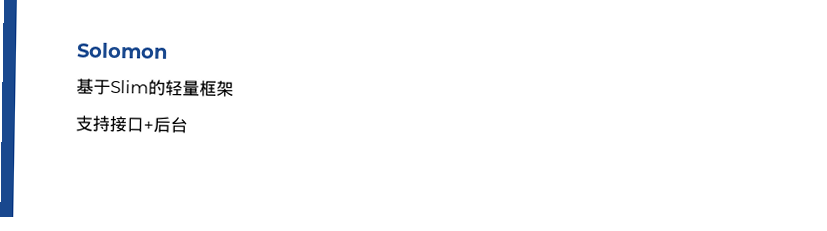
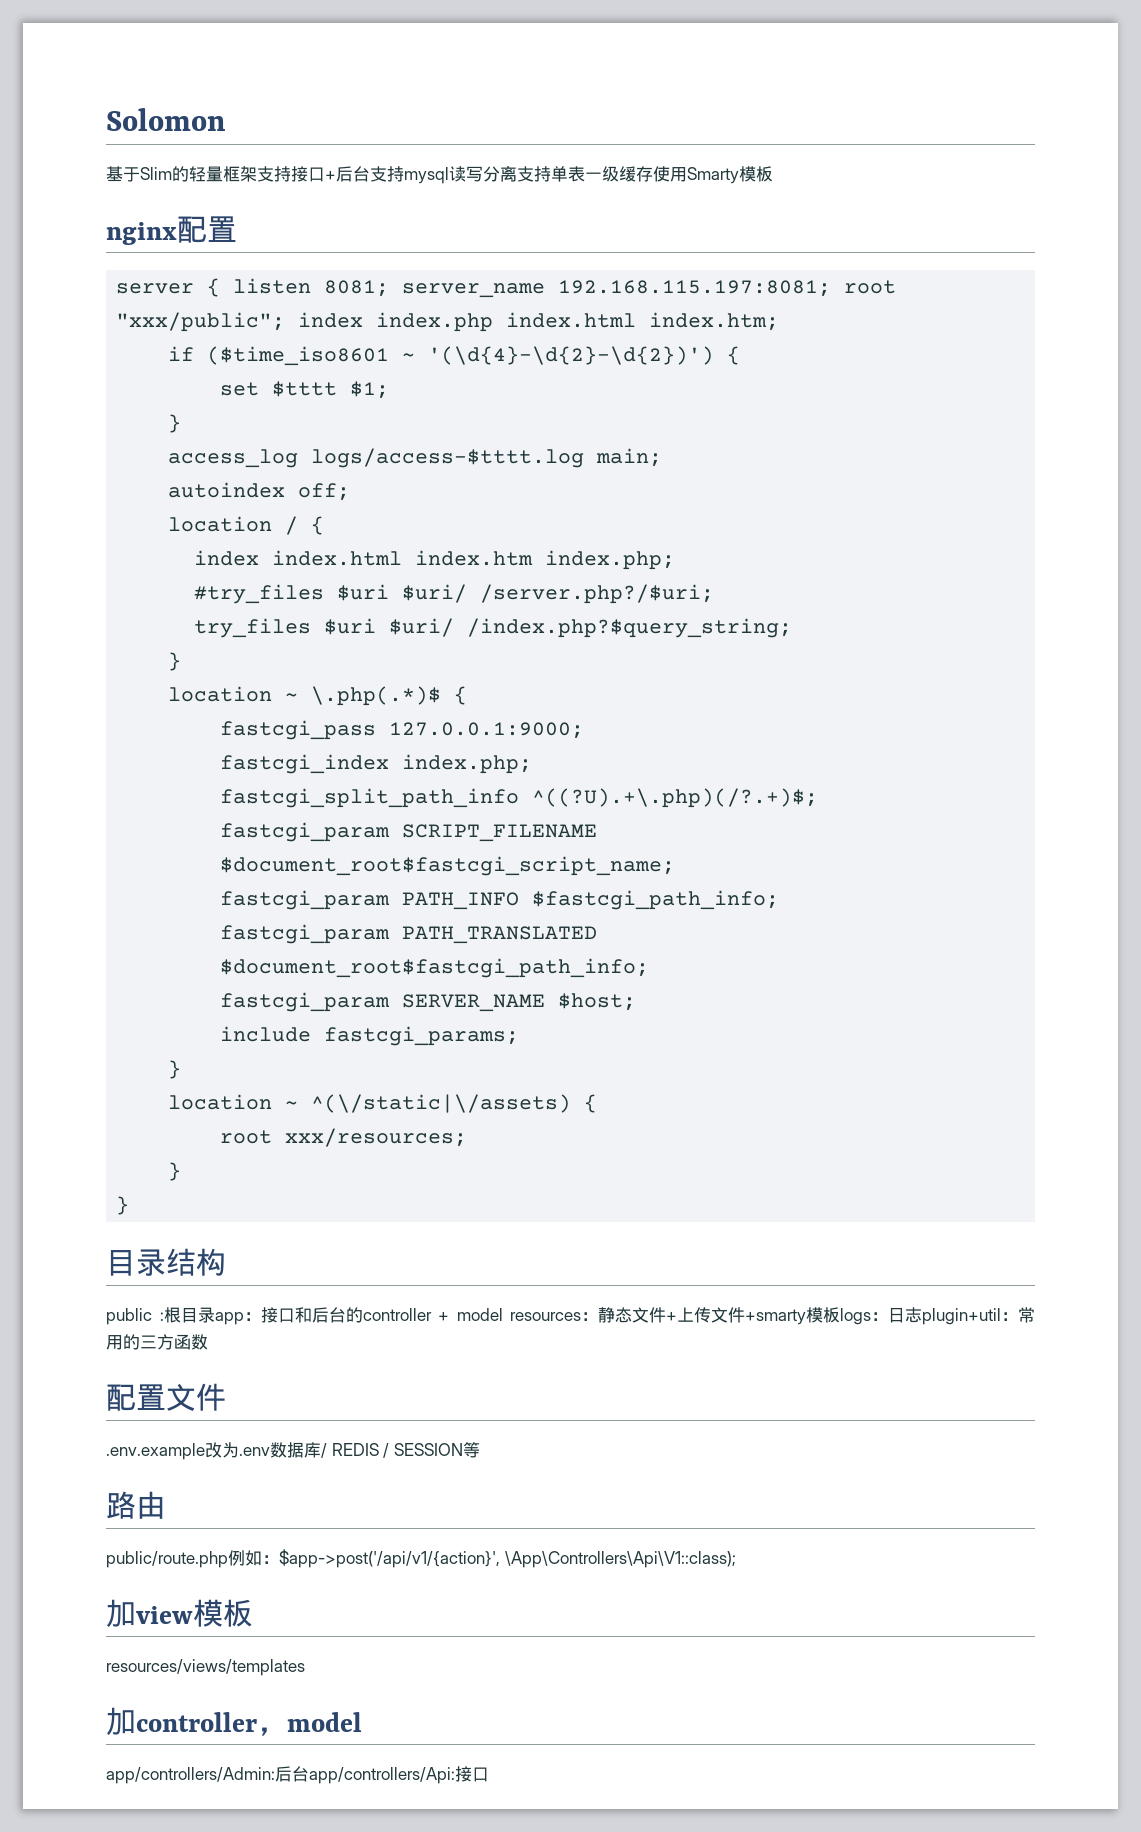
(234, 88) // -> (257, 174) none
(188, 125) none -> [370,166,773,184] [106,216,237,245] [116,278,897,298] [116,312,780,332] [168,346,741,366] [220,381,390,399] [168,414,182,433] [168,448,663,468] [168,482,351,501] [168,516,325,535] [194,550,676,570] [194,584,715,604] [194,618,793,638] [168,652,182,671] [168,686,468,706] [220,720,585,740] [220,754,533,774] [220,788,819,808] [220,822,598,842] [220,856,676,876] [220,890,780,910] [220,924,598,944] [220,958,650,978] [220,992,637,1012] [220,1026,520,1046] [168,1060,182,1079] [168,1094,598,1113] [220,1128,468,1147] [168,1162,182,1181] [116,1196,130,1215] [106,1248,226,1276] [106,1307,1035,1325] [106,1334,208,1350] [106,1383,226,1411] [106,1442,480,1460] [106,1491,166,1519] [106,1549,736,1568] [106,1599,253,1628] [106,1659,305,1676] [106,1707,362,1736] [106,1766,489,1784] 支持mysql读写分离支持单表一级缓存使用Smarty模板 // nginx配置 // server { listen 8081; server_name 192.168.115.197:8081; root "xxx/public"; index index.php index.html index.htm; // if ($time_iso8601 ~ '(\d{4}-\d{2}-\d{2})') { // set $tttt $1; // } // access_log logs/access-$tttt.log main; // autoindex off; // location / { // index index.html index.htm index.php; // #try_files $uri $uri/ /server.php?/$uri; // try_files $uri $uri/ /index.php?$query_string; // } // location ~ \.php(.*)$ { // fastcgi_pass 127.0.0.1:9000; // fastcgi_index index.php; // fastcgi_split_path_info ^((?U).+\.php)(/?.+)$; // fastcgi_param SCRIPT_FILENAME $document_root$fastcgi_script_name; // fastcgi_param PATH_INFO $fastcgi_path_info; // fastcgi_param PATH_TRANSLATED $document_root$fastcgi_path_info; // fastcgi_param SERVER_NAME $host; // include fastcgi_params; // } // location ~ ^(\/static|\/assets) { // root xxx/resources; // } // } // 目录结构 // public :根目录app：接口和后台的controller + model resources：静态文件+上传文件+smarty模板logs：日志plugin+util：常用的三方函数 // 配置文件 // .env.example改为.env数据库/ REDIS / SESSION等 // 路由 // public/route.php例如：$app->post('/api/v1/{action}', \App\Controllers\Api\V1::class); // 加view模板 // resources/views/templates // 加controller，model // app/controllers/Admin:后台app/controllers/Api:接口

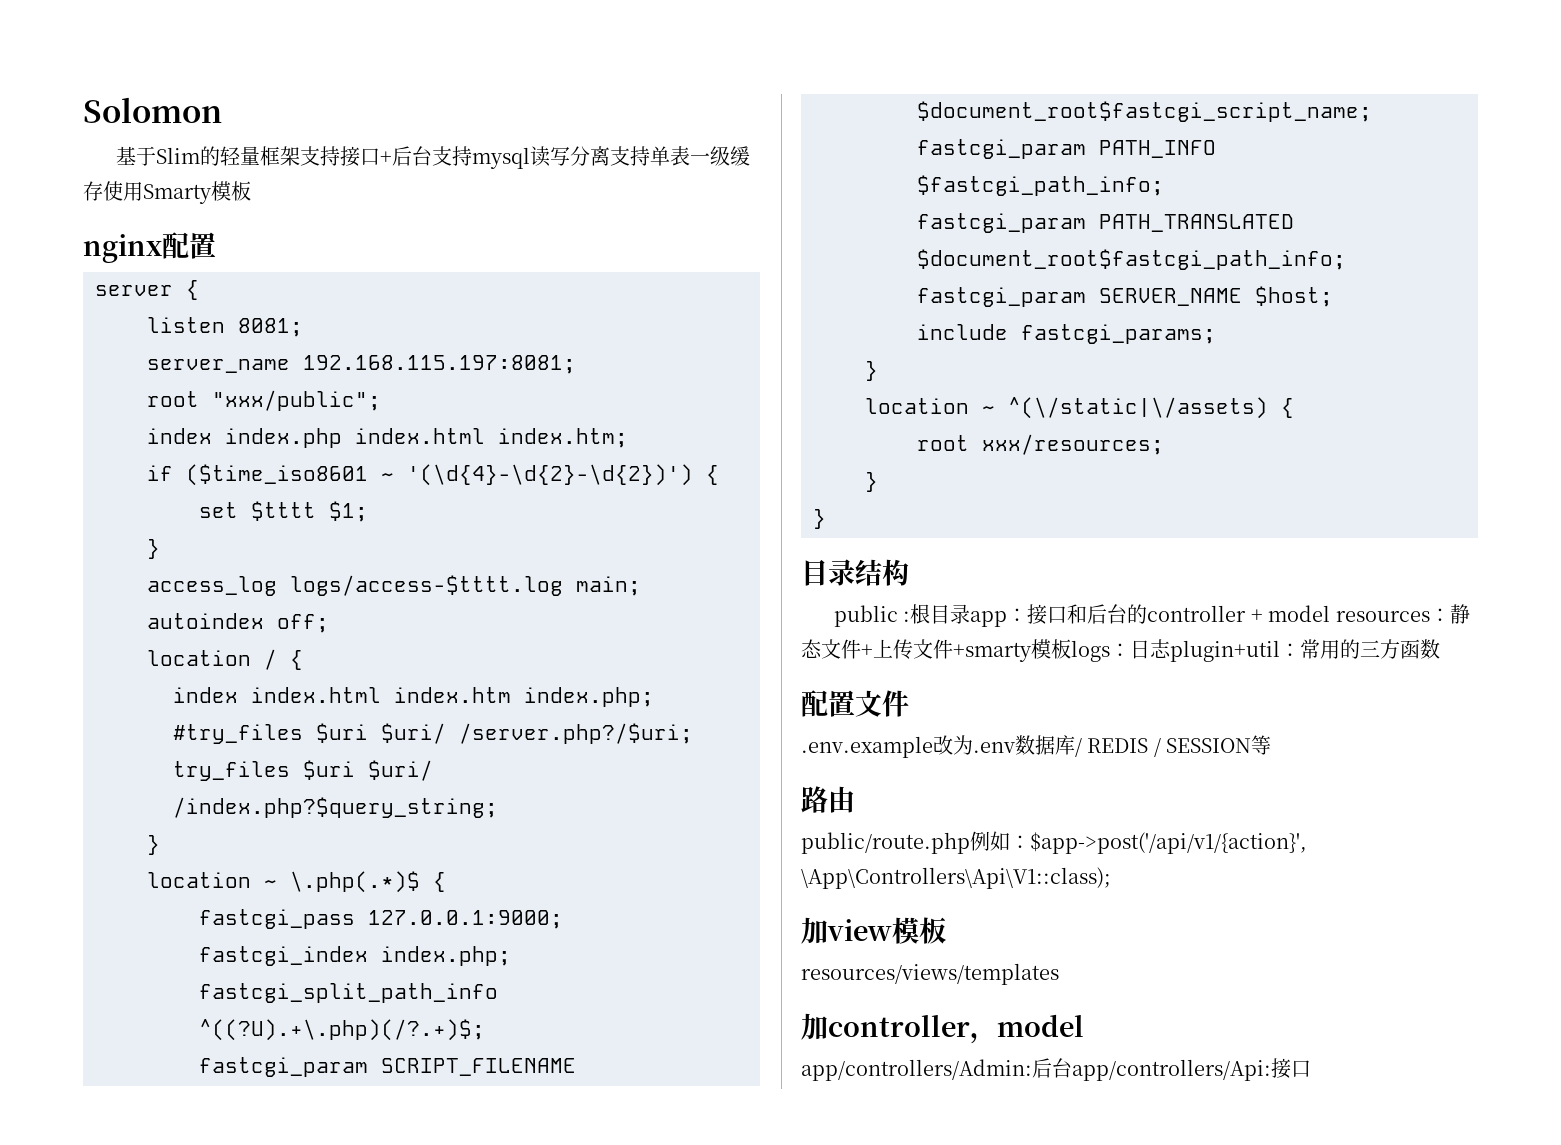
(221, 287) none -> (199, 290) //
(390, 288) none -> (303, 327) //
(832, 288) none -> (576, 364) //
(286, 322) none -> (381, 400) //

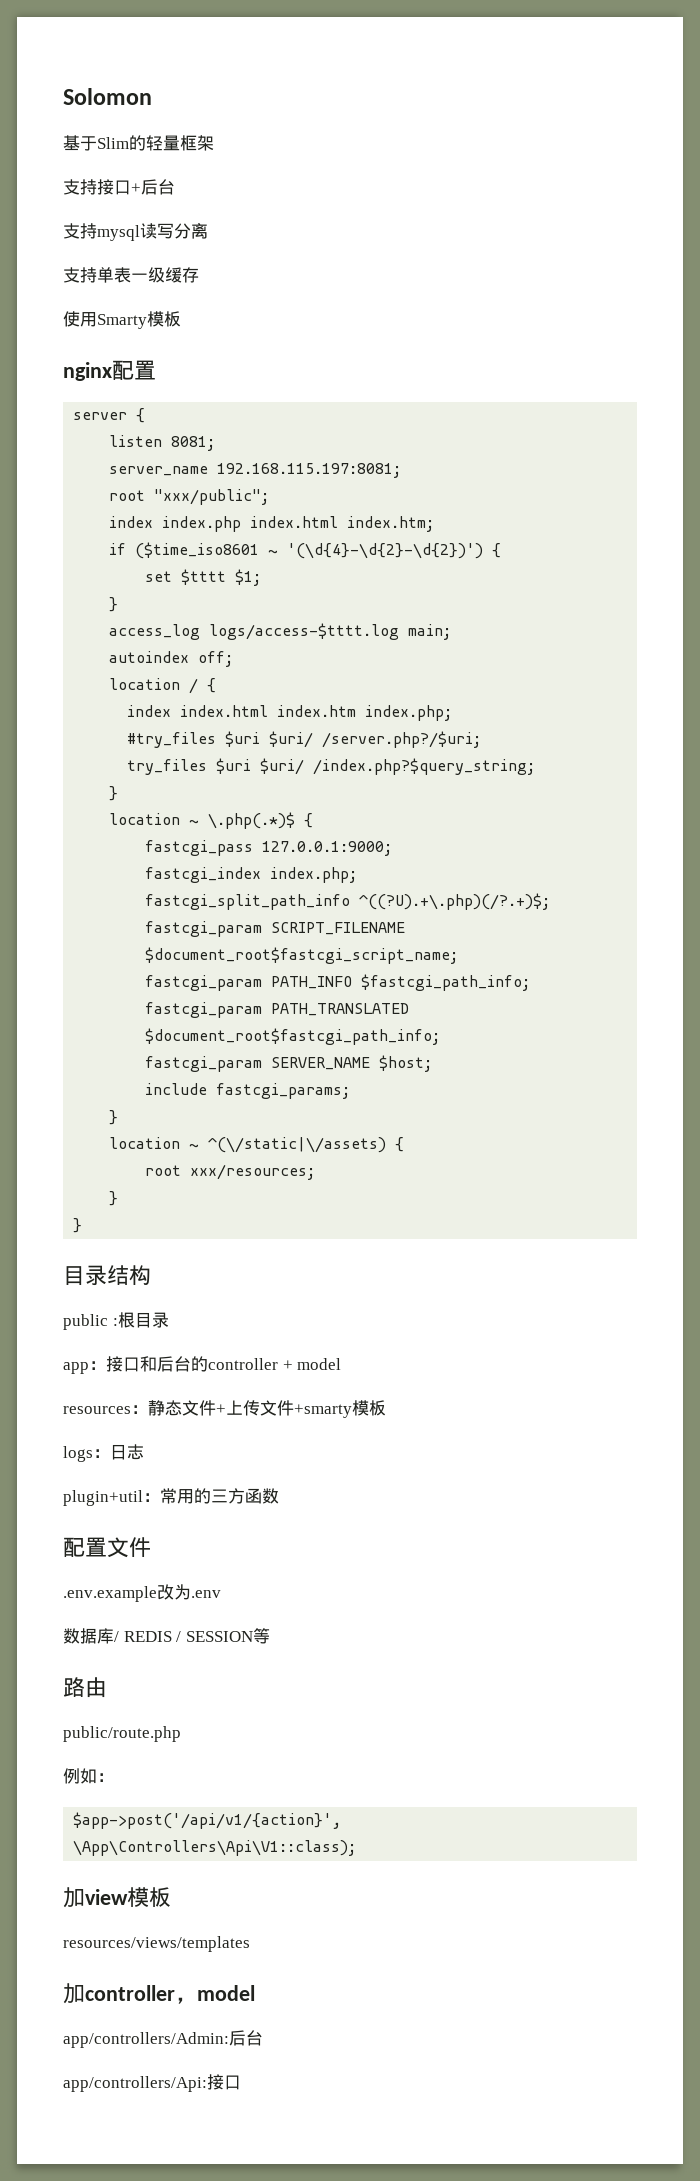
(301, 156) none -> (214, 143) //
(433, 156) none -> (175, 187) //
(611, 156) none -> (208, 231) //
(103, 191) none -> (199, 275) //
(971, 614) none -> (169, 1320) //
(1331, 613) none -> (342, 1364) //
(1071, 649) none -> (386, 1408) //
(1171, 648) none -> (144, 1452) //
(1015, 747) none -> (221, 1594) //
(970, 843) none -> (181, 1734) //
(1030, 842) none -> (114, 1777) //
(1072, 1068) none -> (263, 2038) //

